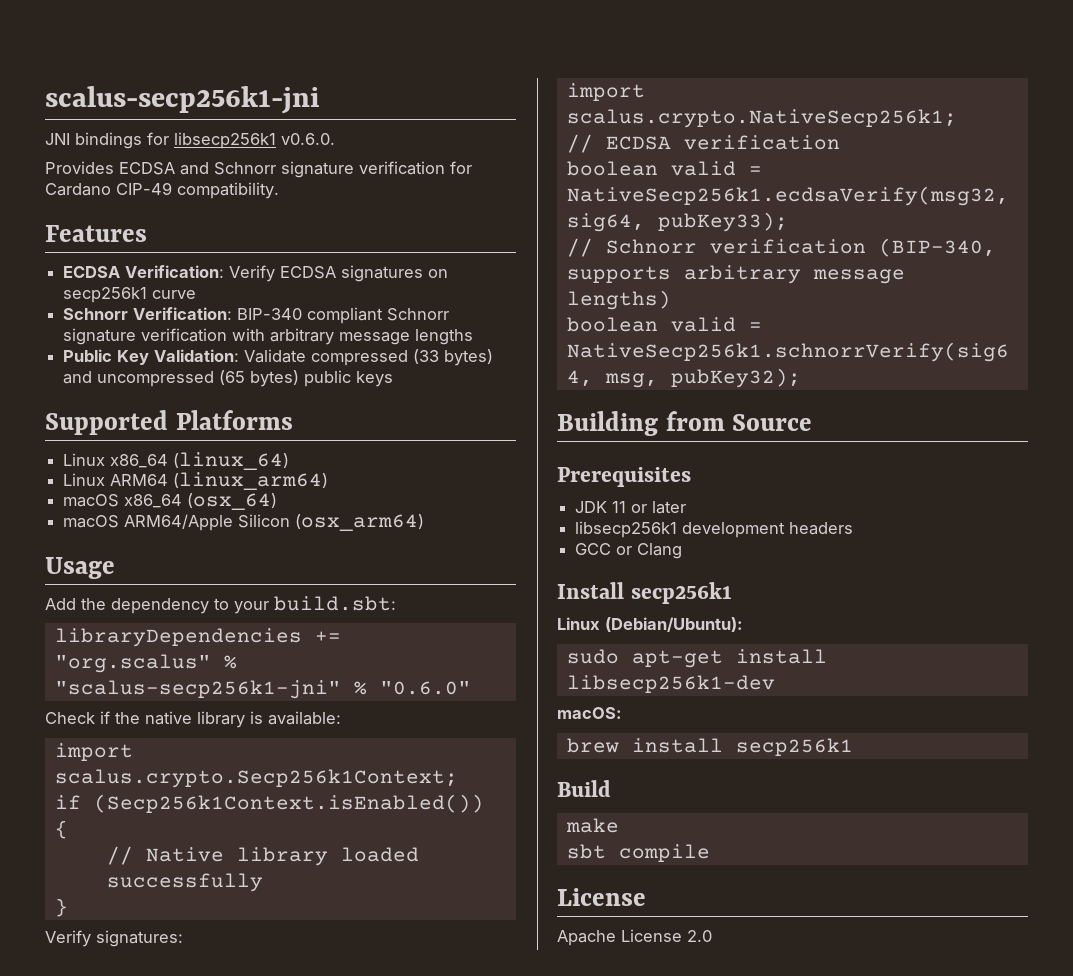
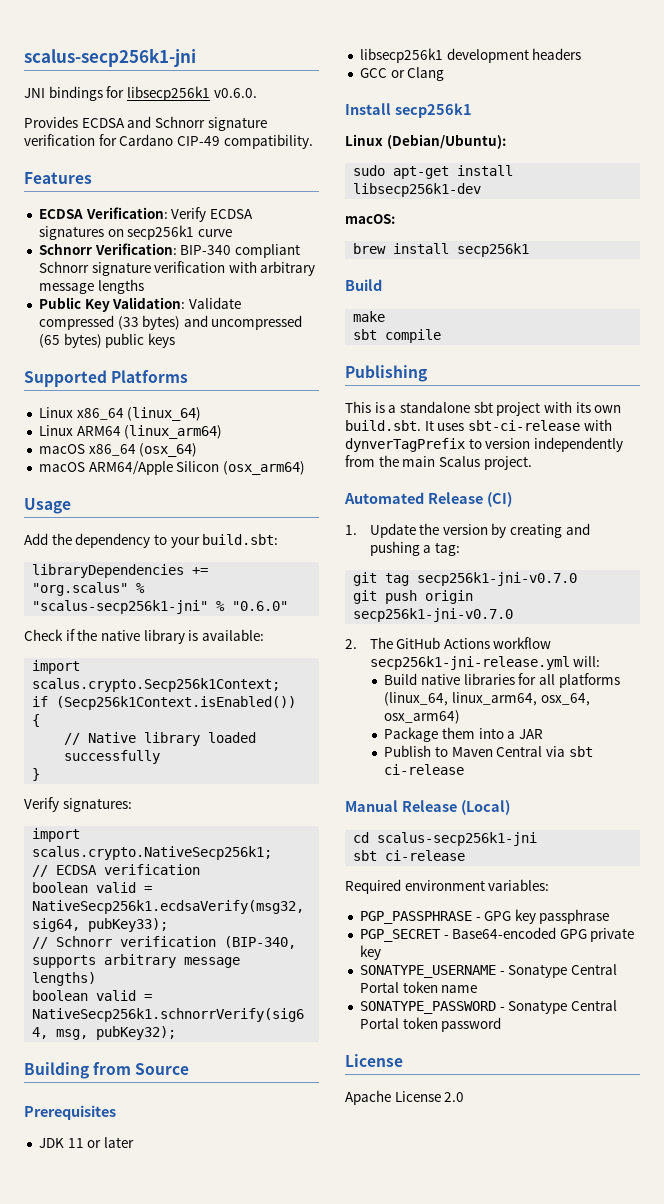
(710, 853) none -> [345,365,427,382] [345,401,622,416] [345,419,612,431] [345,437,623,452] [345,455,532,470] [344,492,512,507] [345,523,590,538] [369,541,460,556] [353,572,578,586] [353,590,474,604] [353,608,514,622] [345,637,552,649] [369,656,601,670] [384,673,620,688] [384,692,590,706] [384,710,461,724] [384,727,543,742] [384,745,593,757] [384,764,465,775] [345,800,510,815] [353,832,538,846] [353,850,466,861] [345,879,550,894] [359,909,610,924] [359,927,635,942] [359,945,381,960] [359,964,617,978] [359,981,478,993] [359,1000,617,1014] [359,1017,502,1032] // Publishing // This is a standalone sbt project with its own build.sbt. It uses sbt-ci-release with dynverTagPrefix to version independently from the main Scalus project. // Automated Release (CI) // 1. Update the version by creating and pushing a tag: // git tag secp256k1-jni-v0.7.0 // git push origin secp256k1-jni-v0.7.0 // 2. The GitHub Actions workflow secp256k1-jni-release.yml will: // Build native libraries for all platforms (linux_64, linux_arm64, osx_64, osx_arm64) // Package them into a JAR // Publish to Maven Central via sbt ci-release // Manual Release (Local) // cd scalus-secp256k1-jni // sbt ci-release // Required environment variables: // PGP_PASSPHRASE - GPG key passphrase // PGP_SECRET - Base64-encoded GPG private key // SONATYPE_USERNAME - Sonatype Central Portal token name // SONATYPE_PASSWORD - Sonatype Central Portal token password

